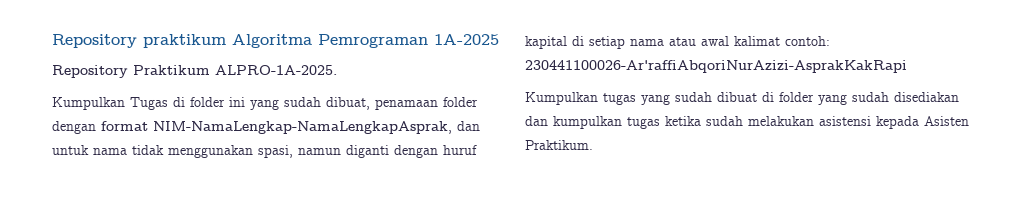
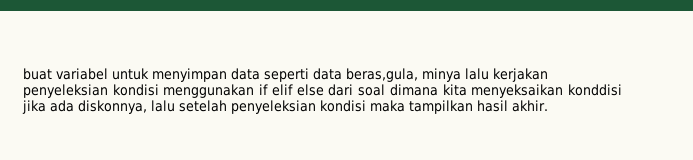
[52,34,499,48] [52,65,337,78] [52,97,478,110] [52,121,480,134] [52,145,477,158] [525,36,830,49] [525,60,907,73] [525,92,959,105] [525,116,969,129] [525,140,593,150] Repository praktikum Algoritma Pemrograman 1A-2025 // Repository Praktikum ALPRO-1A-2025. // Kumpulkan Tugas di folder ini yang sudah dibuat, penamaan folder dengan format NIM-NamaLengkap-NamaLengkapAsprak, dan untuk nama tidak menggunakan spasi, namun diganti dengan huruf kapital di setiap nama atau awal kalimat contoh: 230441100026-Ar'raffiAbqoriNurAzizi-AsprakKakRapi // Kumpulkan tugas yang sudah dibuat di folder yang sudah disediakan dan kumpulkan tugas ketika sudah melakukan asistensi kepada Asisten Praktikum. -> [23,68,548,82] [23,84,623,98] [22,100,548,114] buat variabel untuk menyimpan data seperti data beras,gula, minya lalu kerjakan penyeleksian kondisi menggunakan if elif else dari soal dimana kita menyeksaikan konddisi jika ada diskonnya, lalu setelah penyeleksian kondisi maka tampilkan hasil akhir.

